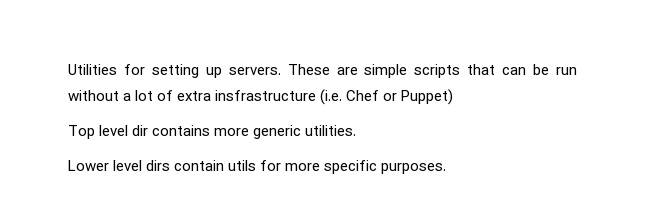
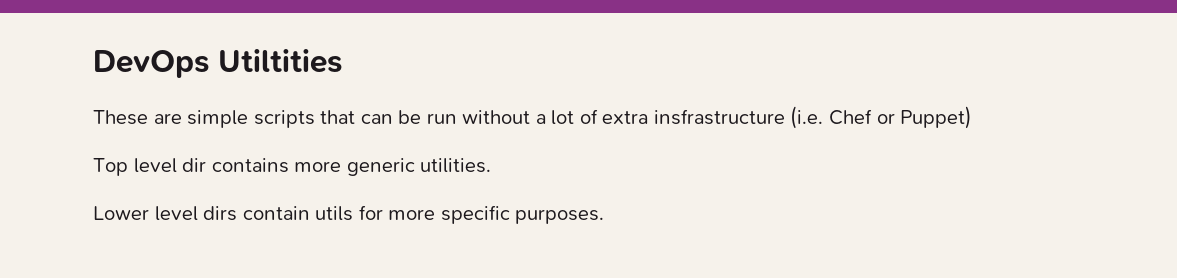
[68,64,281,78] Utilities for setting up servers. -> [93,49,342,78] DevOps Utiltities //

